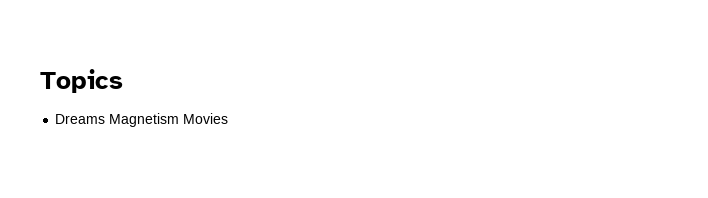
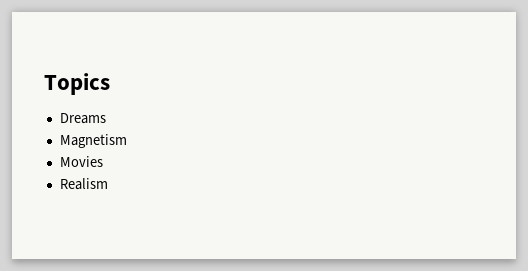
(106, 119) none -> (106, 118) //
(180, 120) none -> (127, 141) //
(229, 118) none -> [59,178,108,190] // Realism

